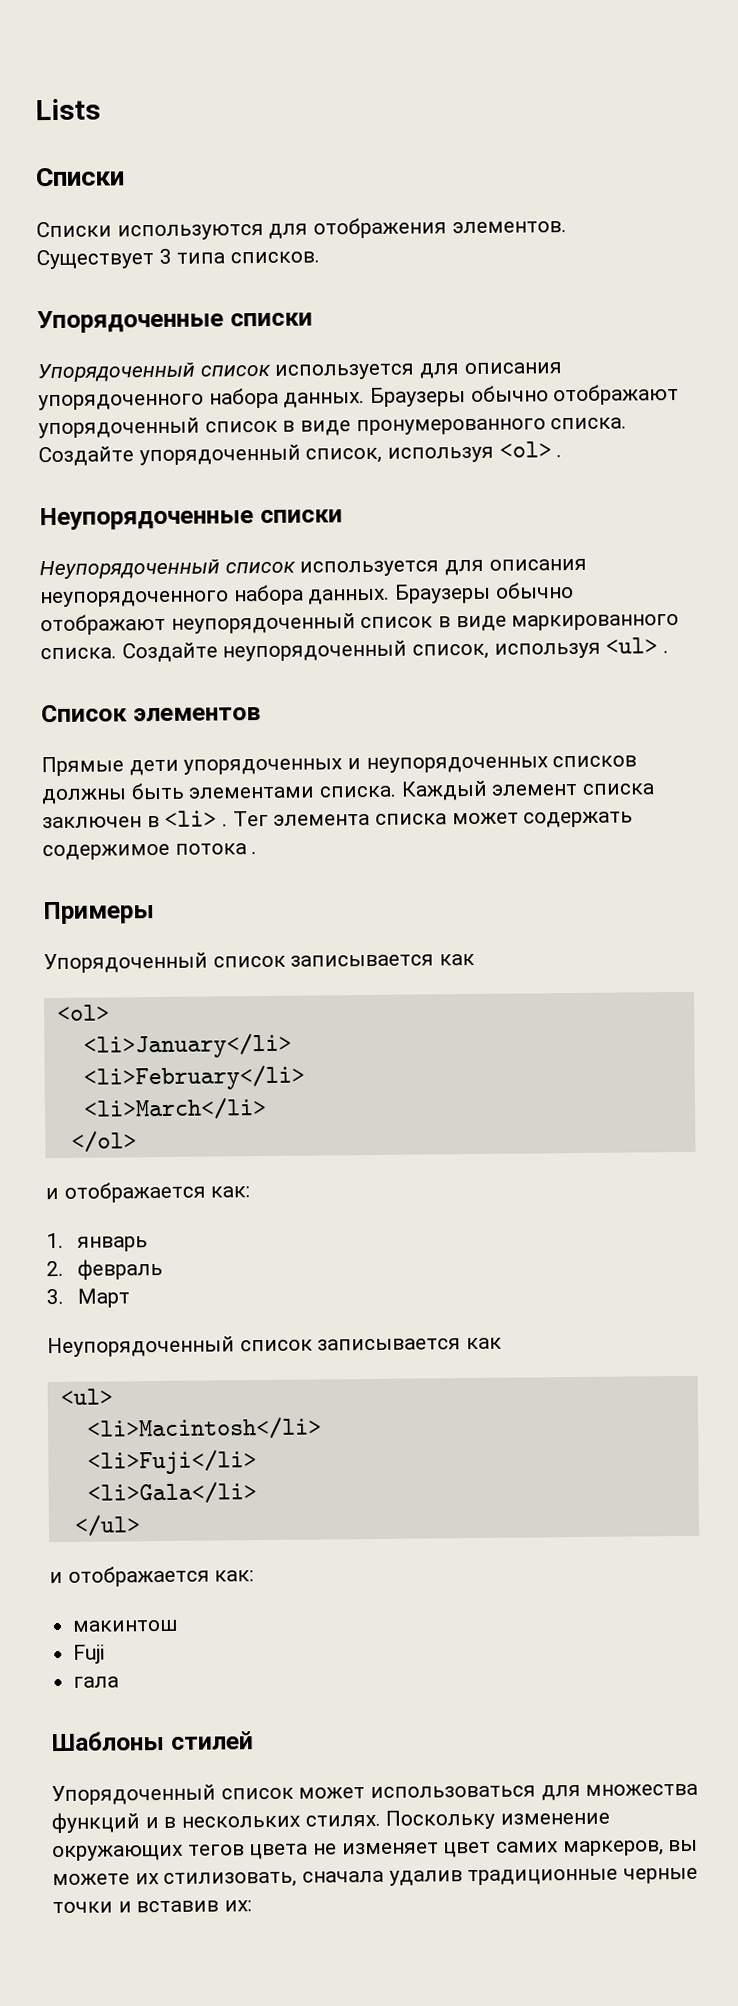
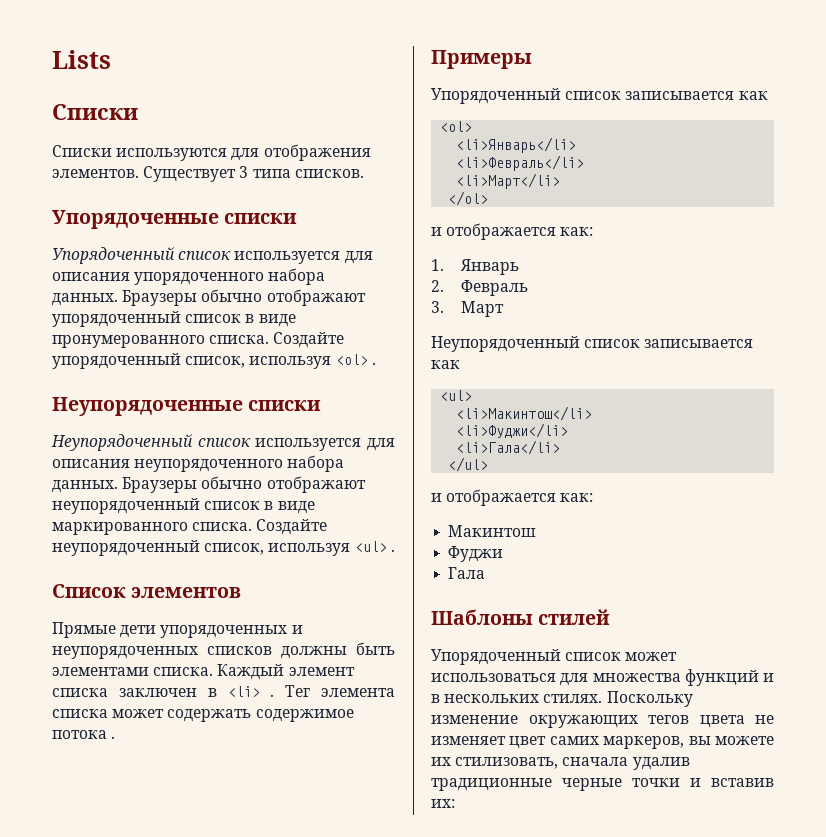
[82,1032,292,1059] [82,1064,305,1091] [82,1096,267,1121] <li>January</li> // <li>February</li> // <li>March</li> -> [456,137,577,153] [456,155,585,171] [456,173,561,189] <li>Январь</li> // <li>Февраль</li> // <li>Март</li>
[76,1236,148,1252] январь -> [459,259,519,275] Январь
[76,1258,163,1280] февраль -> [460,280,528,296] Февраль
[85,1416,322,1441] [86,1449,257,1475] [86,1481,257,1505] <li>Macintosh</li> // <li>Fuji</li> // <li>Gala</li> -> [456,406,593,421] [456,423,569,438] [456,440,561,455] <li>Макинтош</li> // <li>Фуджи</li> // <li>Гала</li>
[72,1619,179,1632] [73,1644,106,1664] [73,1676,120,1688] макинтош // Fuji // гала -> [448,525,537,537] [448,546,504,562] [448,567,486,579] Макинтош // Фуджи // Гала

